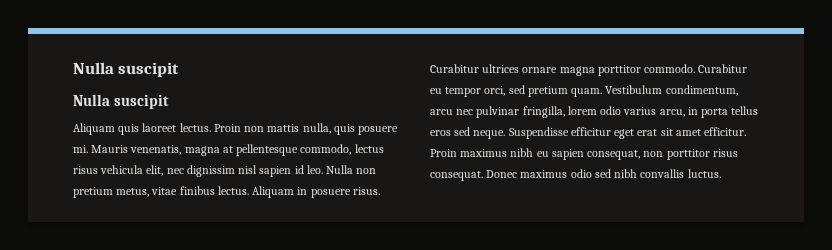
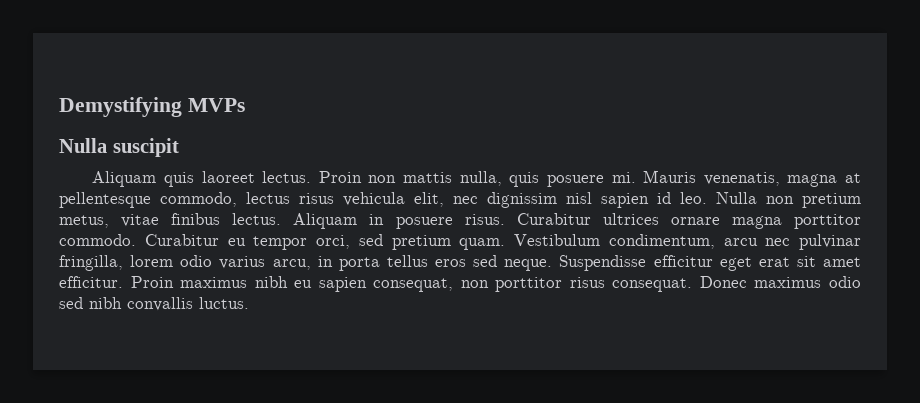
[73,62,180,77] Nulla suscipit -> [59,97,245,117] Demystifying MVPs

